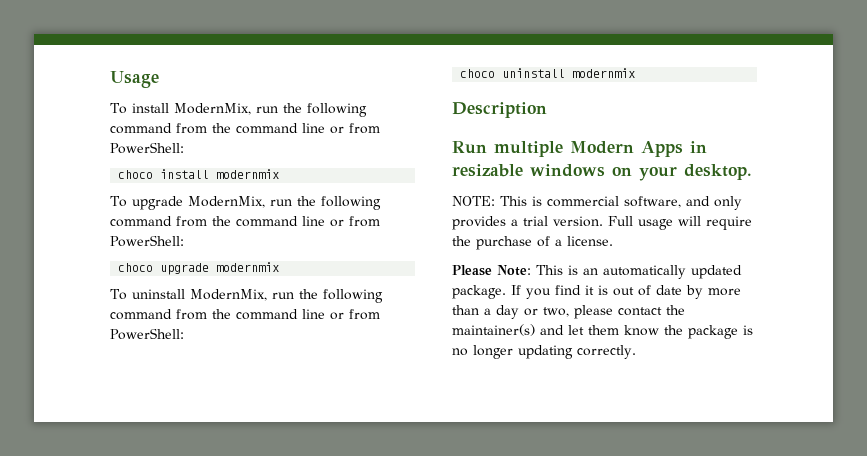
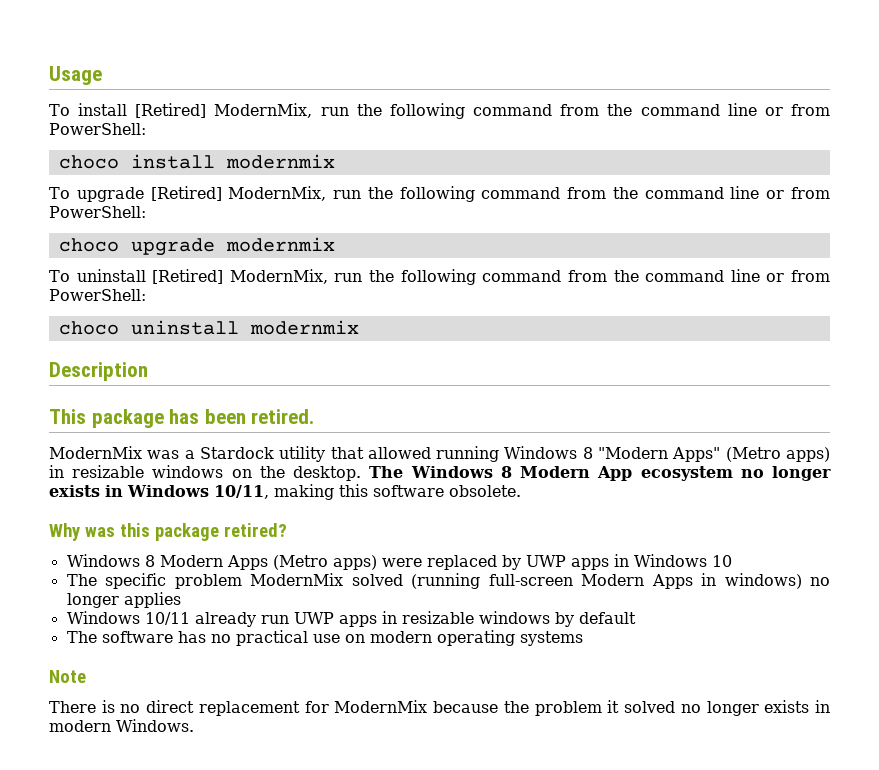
(169, 108) none -> [135,103,207,118] [Retired]
(183, 203) none -> [150,186,222,201] [Retired]
(185, 294) none -> [152,269,224,284] [Retired]
[452,141,683,157] Run multiple Modern Apps -> [49,409,315,428] [49,446,830,462] This package has been retired. // ModernMix was a Stardock utility that allowed running Windows 8 "Modern Apps" (Metro apps)
[639,166,677,181] your -> [259,466,285,478] the
[452,196,742,210] [452,216,752,230] [452,236,613,250] [452,265,742,279] [452,285,741,299] [452,305,685,319] [452,324,753,339] [452,345,636,359] // NOTE: This is commercial software, and only provides a trial version. Full usage will require the purchase of a license. // Please Note: This is an automatically updated package. If you find it is out of date by more than a day or two, please contact the maintainer(s) and let them know the package is no longer updating correctly. -> [369,466,832,481] [49,484,521,500] [49,523,287,541] [66,554,732,570] [66,573,830,589] [66,592,181,608] [66,611,636,627] [66,630,583,646] [49,670,86,683] [49,700,831,716] [49,719,194,732] The Windows 8 Modern App ecosystem no longer exists in Windows 10/11, making this software obsolete. // Why was this package retired? // Windows 8 Modern Apps (Metro apps) were replaced by UWP apps in Windows 10 // The specific problem ModernMix solved (running full-screen Modern Apps in windows) no longer applies // Windows 10/11 already run UWP apps in resizable windows by default // The software has no practical use on modern operating systems // Note // There is no direct replacement for ModernMix because the problem it solved no longer exists in modern Windows.

